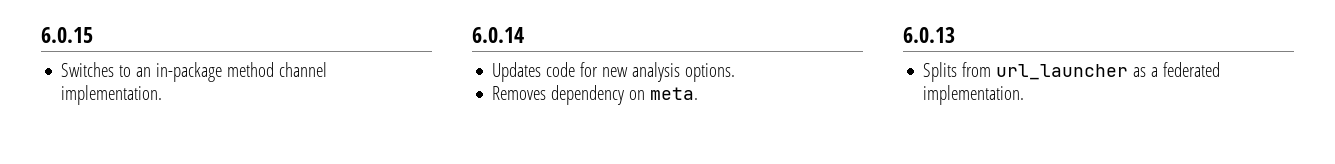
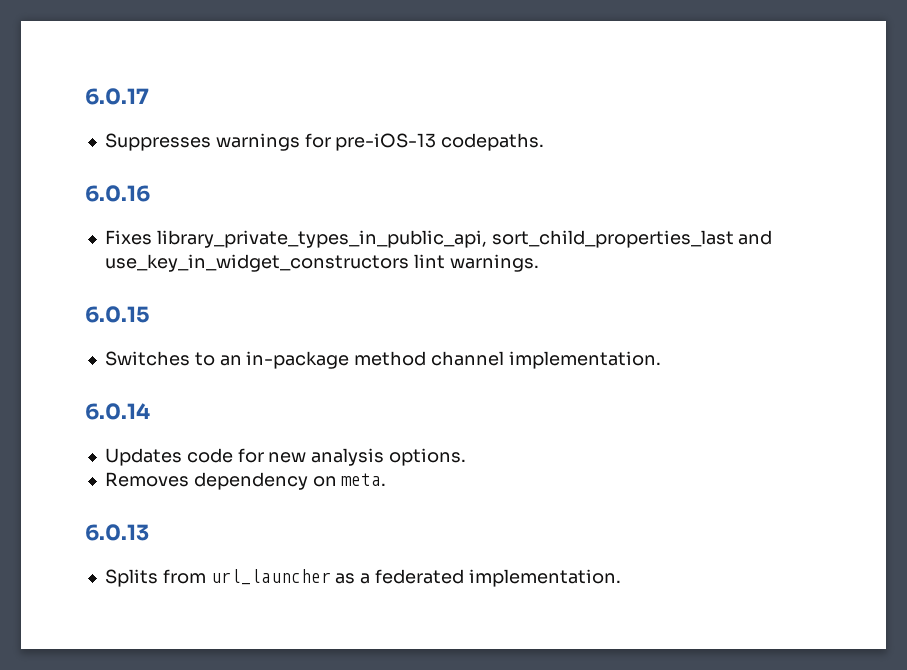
(41, 35) none -> [85,88,149,105] [104,133,545,151] [85,185,150,202] [104,230,773,248] [104,254,539,272] 6.0.17 // Suppresses warnings for pre-iOS-13 codepaths. // 6.0.16 // Fixes library_private_types_in_public_api, sort_child_properties_last and use_key_in_widget_constructors lint warnings. //

